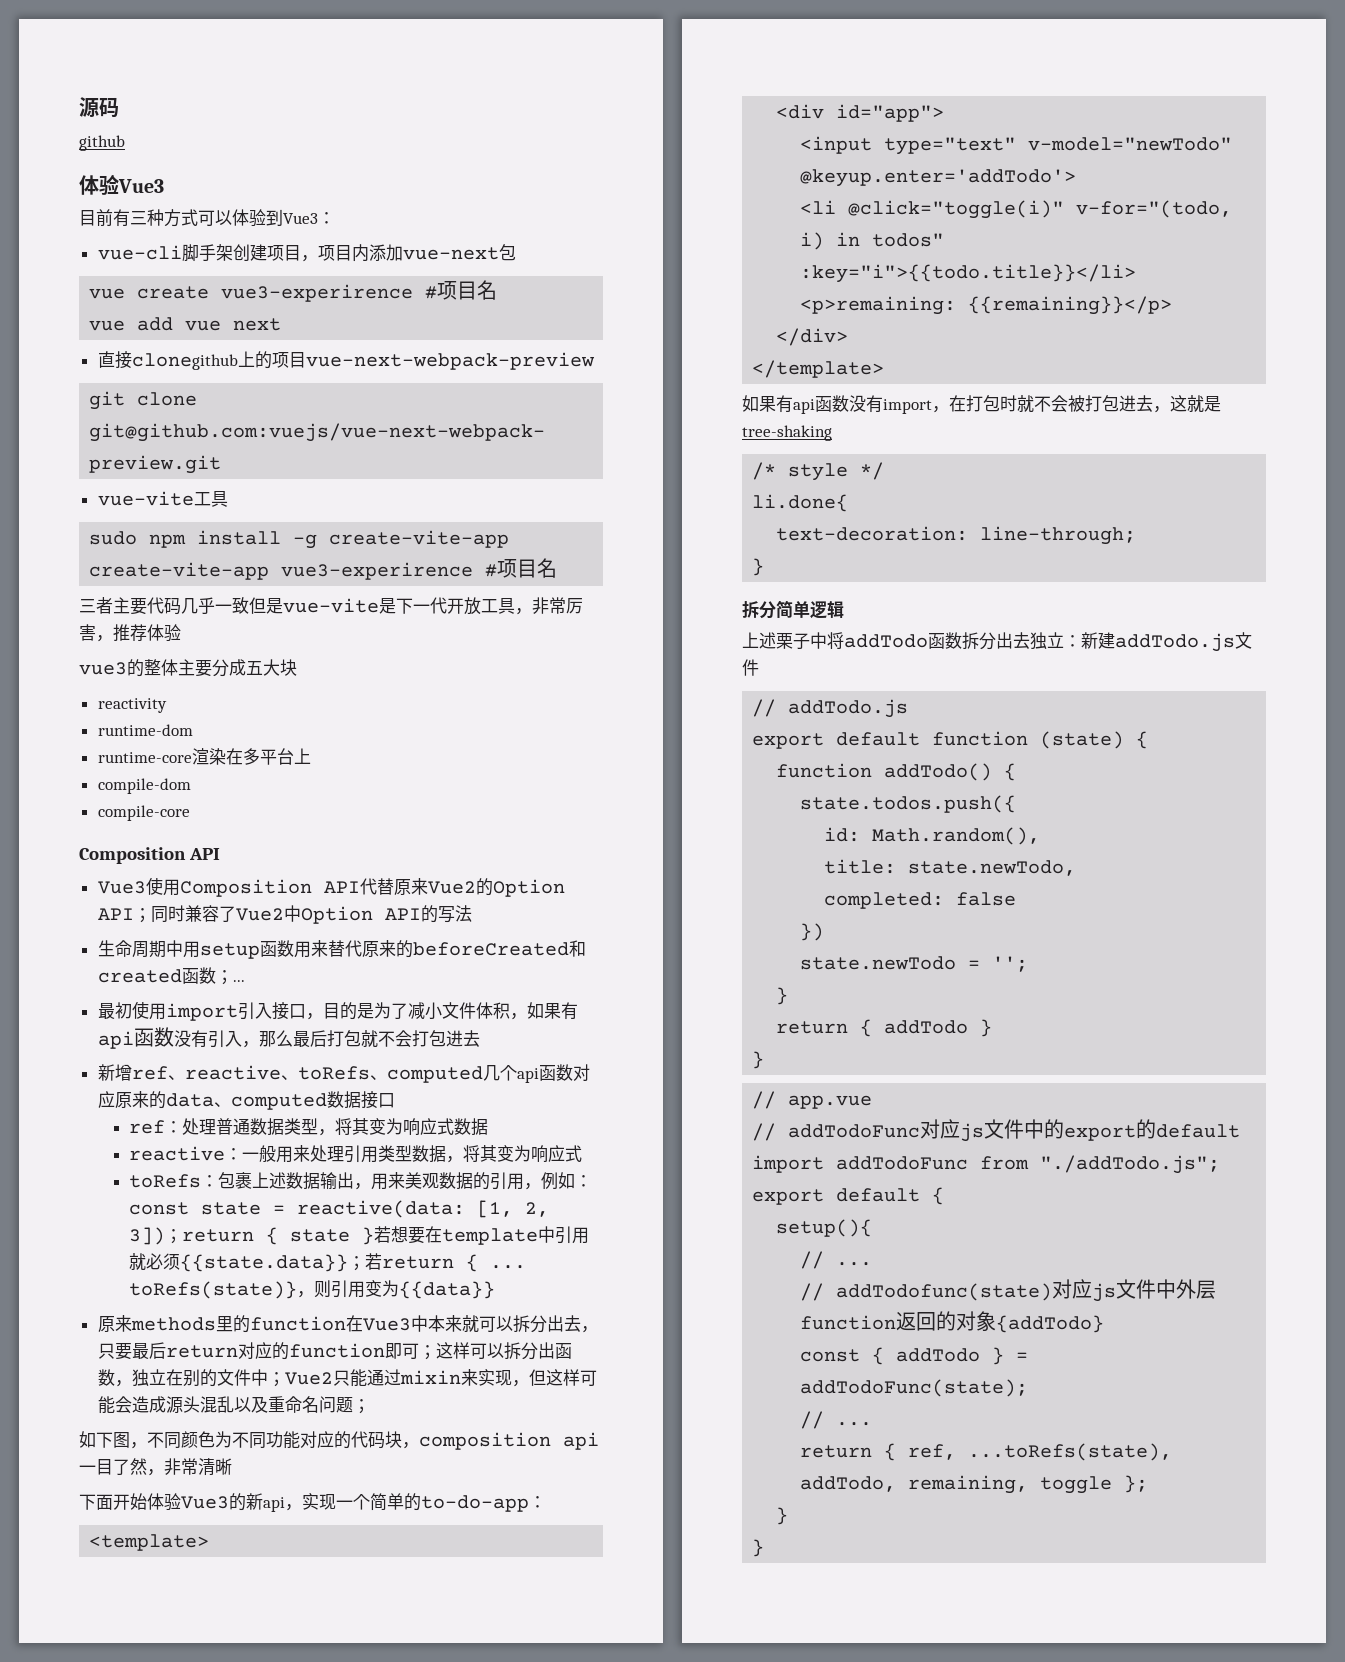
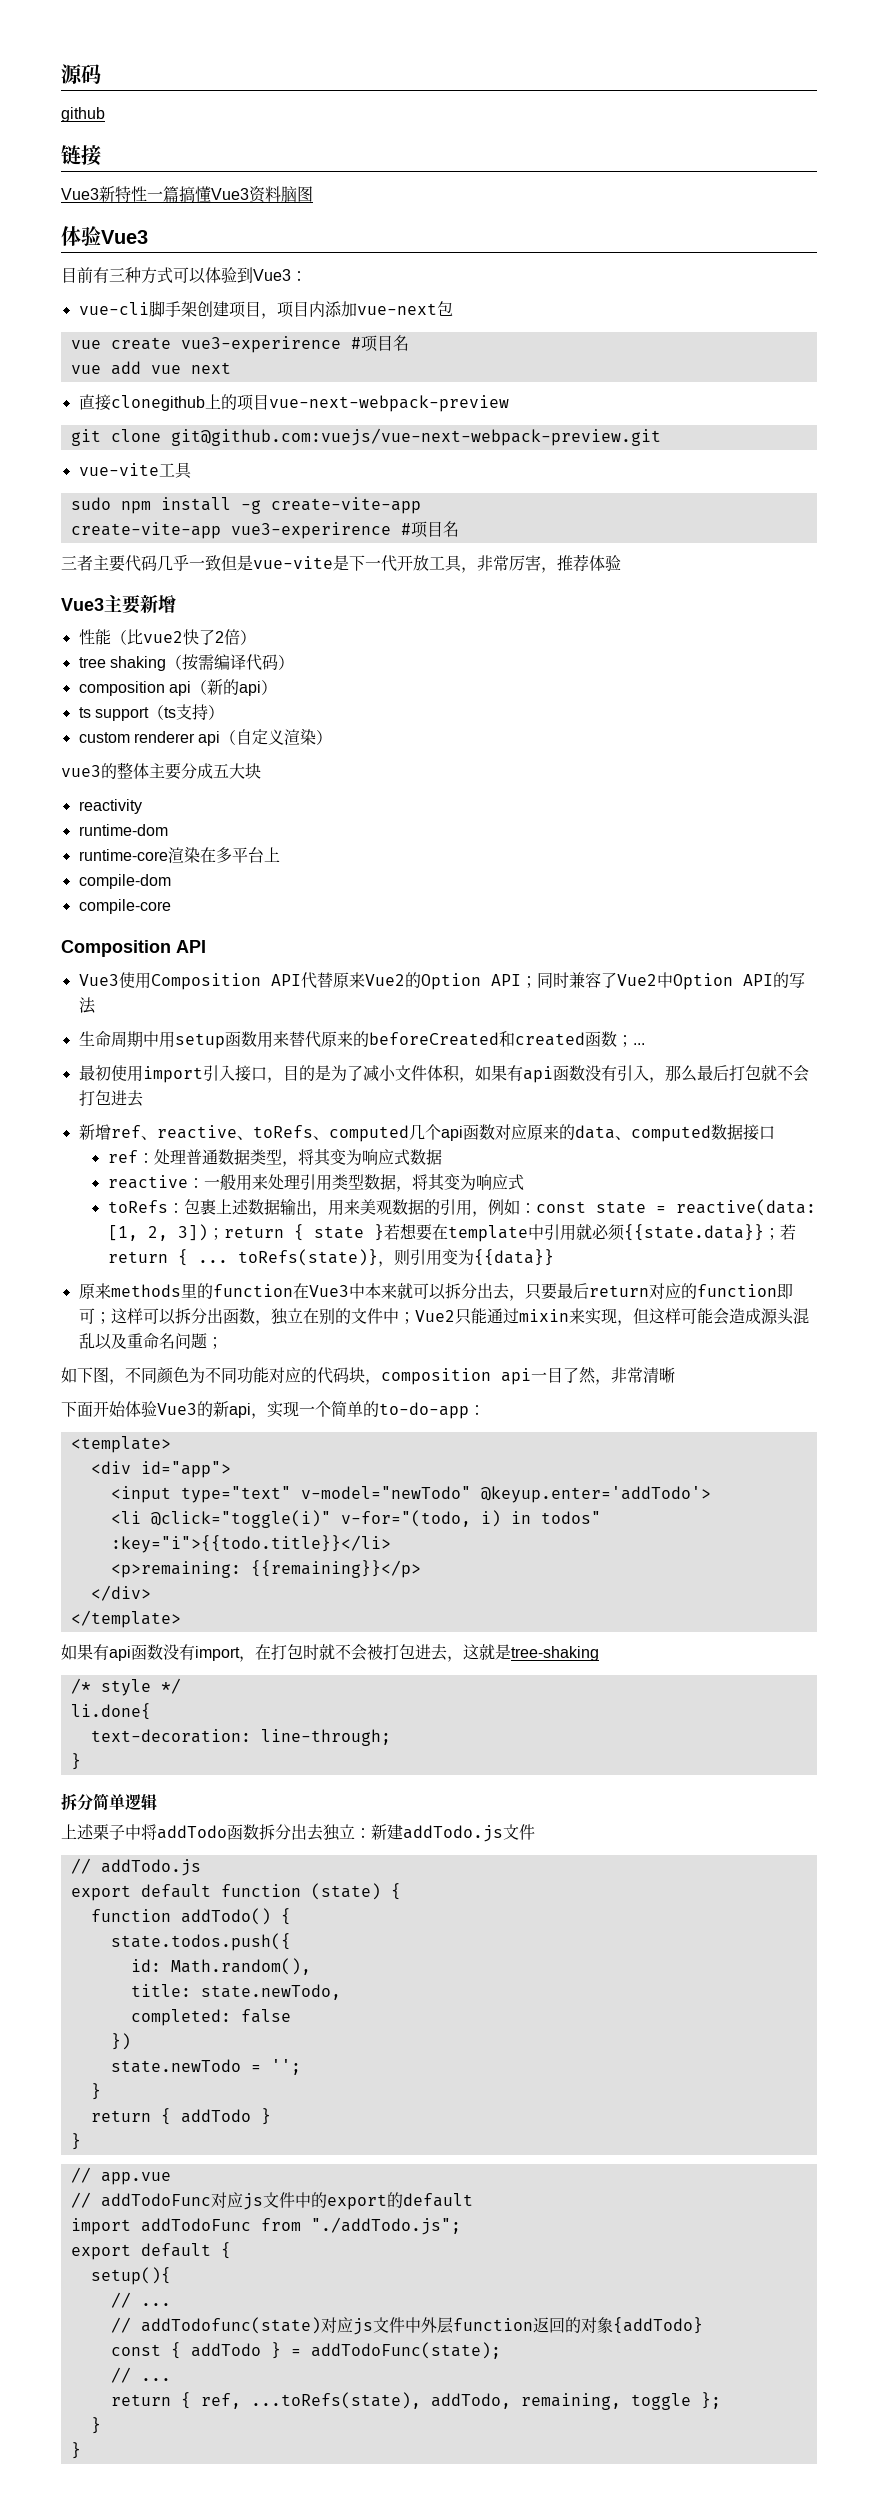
(125, 143) none -> [61,145,101,166] [61,186,313,203] // 链接 // Vue3新特性一篇搞懂Vue3资料脑图
(181, 633) none -> [61,595,176,614] [78,629,256,645] [78,654,294,671] [78,679,277,696] [78,704,224,721] [78,729,333,746] // Vue3主要新增 // 性能（比vue2快了2倍） // tree shaking（按需编译代码） // composition api（新的api） // ts support（ts支持） // custom renderer api（自定义渲染）

